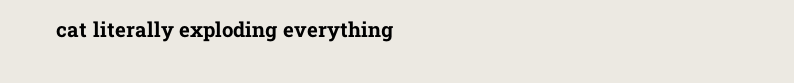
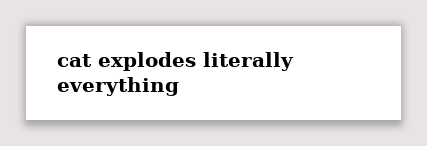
[92,21,278,42] literally exploding -> [98,52,294,71] explodes literally

